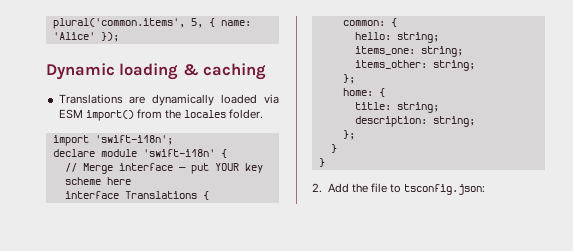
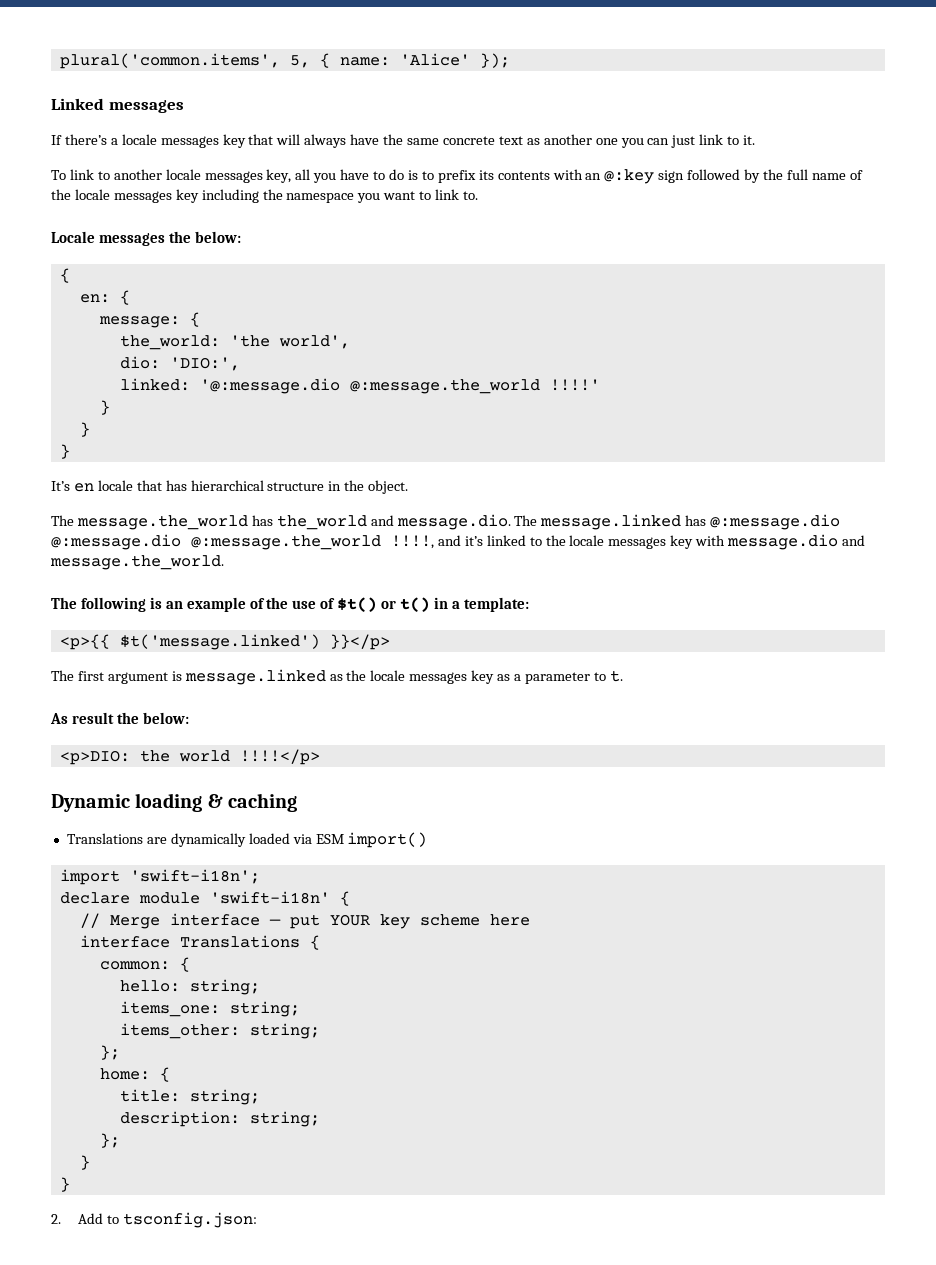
(119, 37) none -> [51,98,184,113] [51,134,756,148] [51,169,863,184] [51,189,479,203] [51,231,241,246] [59,268,70,283] [79,290,130,305] [98,312,200,328] [119,335,350,350] [119,356,240,371] [119,378,600,394] [99,400,110,415] [79,422,90,437] [59,444,70,459] [51,480,409,494] [51,514,841,530] [51,534,866,550] [50,555,224,570] [51,597,529,612] [59,634,390,650] [51,669,623,685] [50,712,189,724] [59,749,320,765] // Linked messages // If there’s a locale messages key that will always have the same concrete text as another one you can just link to it. // To link to another locale messages key, all you have to do is to prefix its contents with an @:key sign followed by the full name of the locale messages key including the namespace you want to link to. // Locale messages the below: // { // en: { // message: { // the_world: 'the world', // dio: 'DIO:', // linked: '@:message.dio @:message.the_world !!!!' // } // } // } // It’s en locale that has hierarchical structure in the object. // The message.the_world has the_world and message.dio. The message.linked has @:message.dio @:message.dio @:message.the_world !!!!, and it’s linked to the locale messages key with message.dio and message.the_world. // The following is an example of the use of $t() or t() in a template: // <p>{{ $t('message.linked') }}</p> // The first argument is message.linked as the locale messages key as a parameter to t. // As result the below: // <p>DIO: the world !!!!</p>
[136,109,264,119] from the locales folder. -> (428, 840) none
[351,183,387,193] the file -> (103, 1218) none

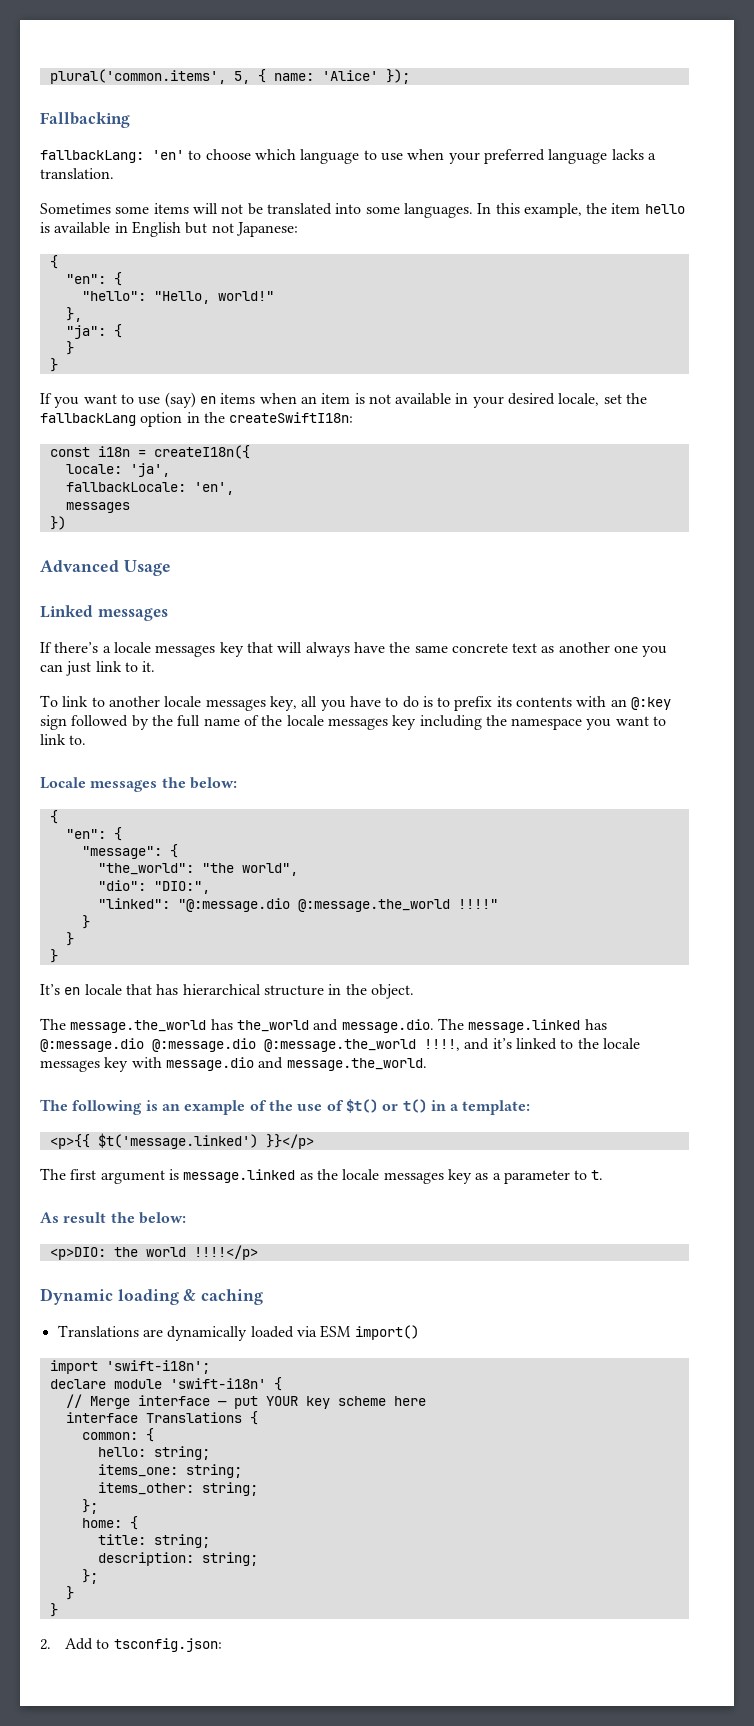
(510, 60) none -> [40,112,130,128] [40,149,656,164] [40,168,114,179] [40,203,685,218] [40,221,298,237] [49,255,58,269] [65,272,122,286] [81,291,274,304] [65,307,82,322] [65,324,122,339] [65,341,74,355] [49,358,58,372] [40,392,648,408] [40,412,354,427] [49,445,250,459] [65,463,170,477] [65,482,234,495] [65,502,130,513] [49,516,66,530] [40,560,171,576] // Fallbacking // fallbackLang: 'en' to choose which language to use when your preferred language lacks a translation. // Sometimes some items will not be translated into some languages. In this example, the item hello is available in English but not Japanese: // { // "en": { // "hello": "Hello, world!" // }, // "ja": { // } // } // If you want to use (say) en items when an item is not available in your desired locale, set the fallbackLang option in the createSwiftI18n: // const i18n = createI18n({ // locale: 'ja', // fallbackLocale: 'en', // messages // }) // Advanced Usage
[79,290,130,305] [98,312,200,328] [119,335,350,350] [119,356,240,371] [119,378,600,394] en: { // message: { // the_world: 'the world', // dio: 'DIO:', // linked: '@:message.dio @:message.the_world !!!!' -> [65,827,122,841] [81,844,178,859] [97,863,298,876] [97,880,210,894] [97,898,498,912] "en": { // "message": { // "the_world": "the world", // "dio": "DIO:", // "linked": "@:message.dio @:message.the_world !!!!"

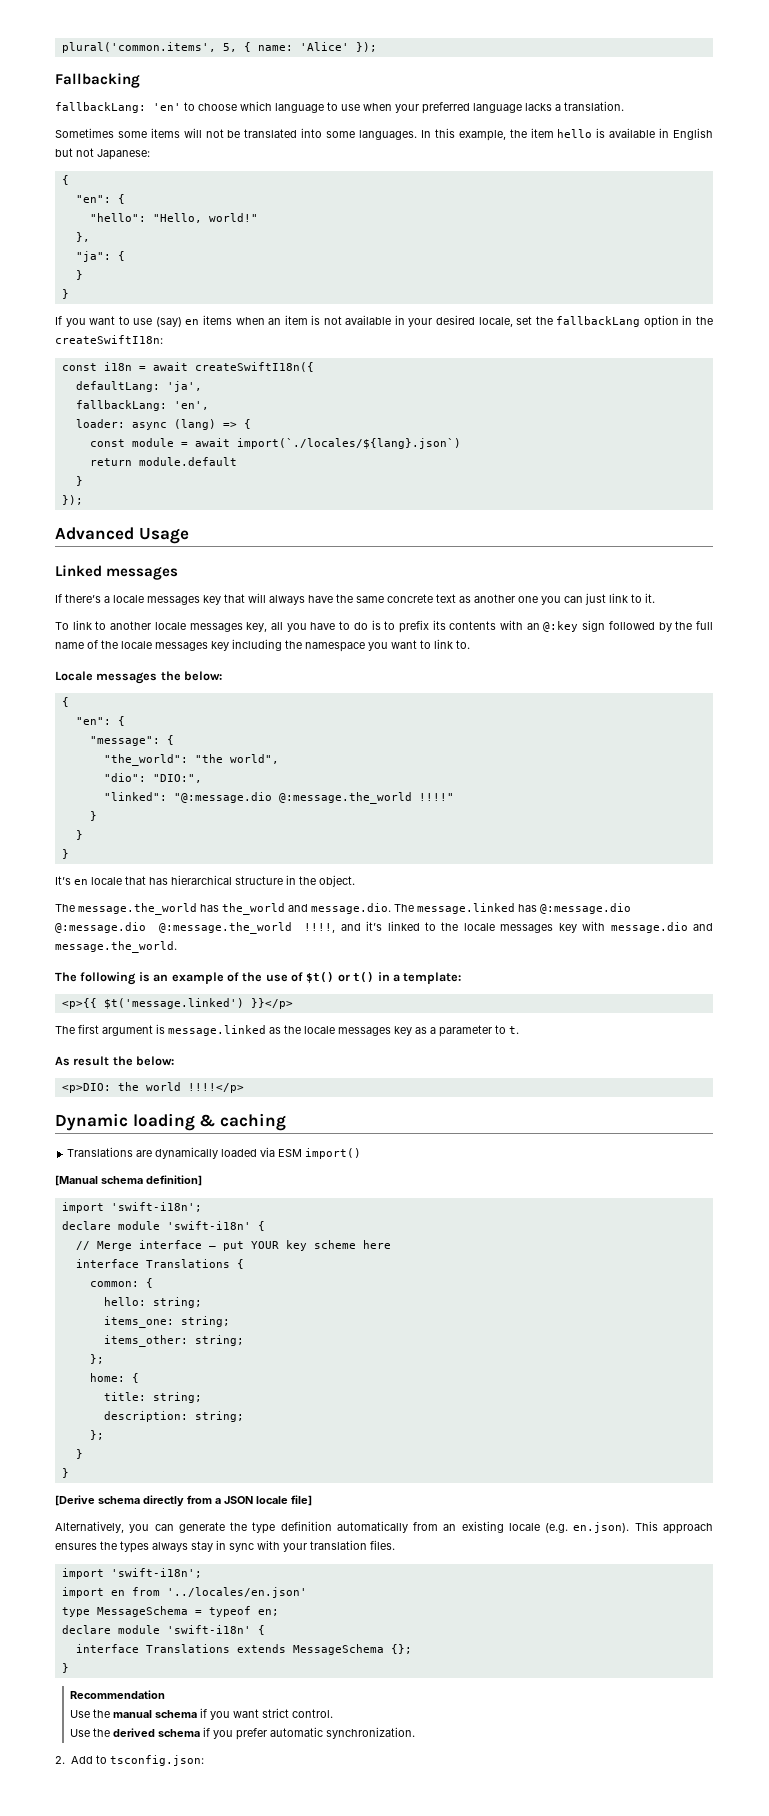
[153,445,250,459] [65,464,122,474] createI18n({ // locale: -> [152,362,314,372] [75,381,160,392] await createSwiftI18n({ // defaultLang:
[65,482,186,492] fallbackLocale: -> [75,400,167,411] fallbackLang:
[65,502,130,513] [49,516,66,530] messages // }) -> [75,419,251,430] [89,438,461,449] [89,457,237,466] [75,476,83,486] [61,495,83,505] loader: async (lang) => { // const module = await import(`./locales/${lang}.json`) // return module.default // } // });
(419, 1332) none -> [55,1175,202,1186] // [Manual schema definition]
(58, 1610) none -> [55,1495,312,1507] [55,1521,713,1534] [55,1540,395,1553] [61,1568,202,1579] [61,1587,307,1598] [61,1606,279,1617] [61,1625,265,1635] [75,1644,412,1655] [61,1663,69,1673] [69,1690,165,1699] [69,1708,333,1720] [69,1727,415,1740] // [Derive schema directly from a JSON locale file] // Alternatively, you can generate the type definition automatically from an existing locale (e.g. en.json). This approach ensures the types always stay in sync with your translation files. // import 'swift-i18n'; // import en from '../locales/en.json' // type MessageSchema = typeof en; // declare module 'swift-i18n' { // interface Translations extends MessageSchema {}; // } // Recommendation // Use the manual schema if you want strict control. // Use the derived schema if you prefer automatic synchronization.

